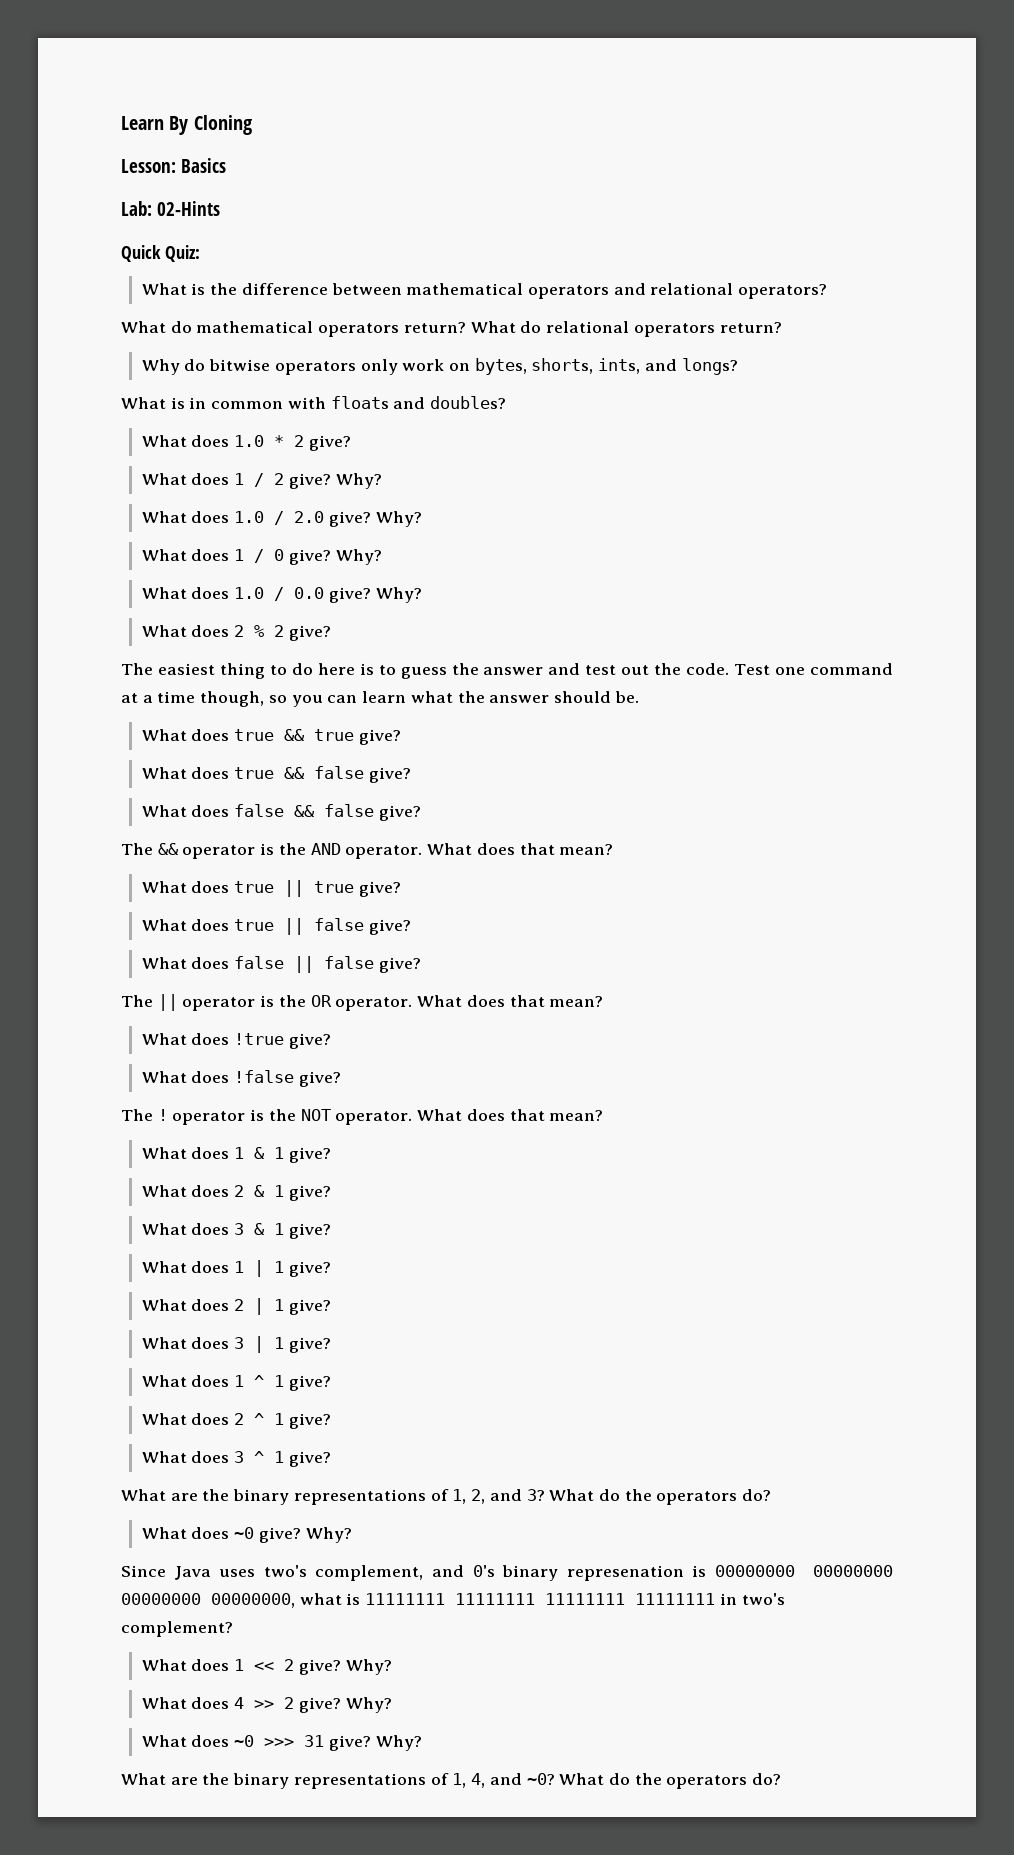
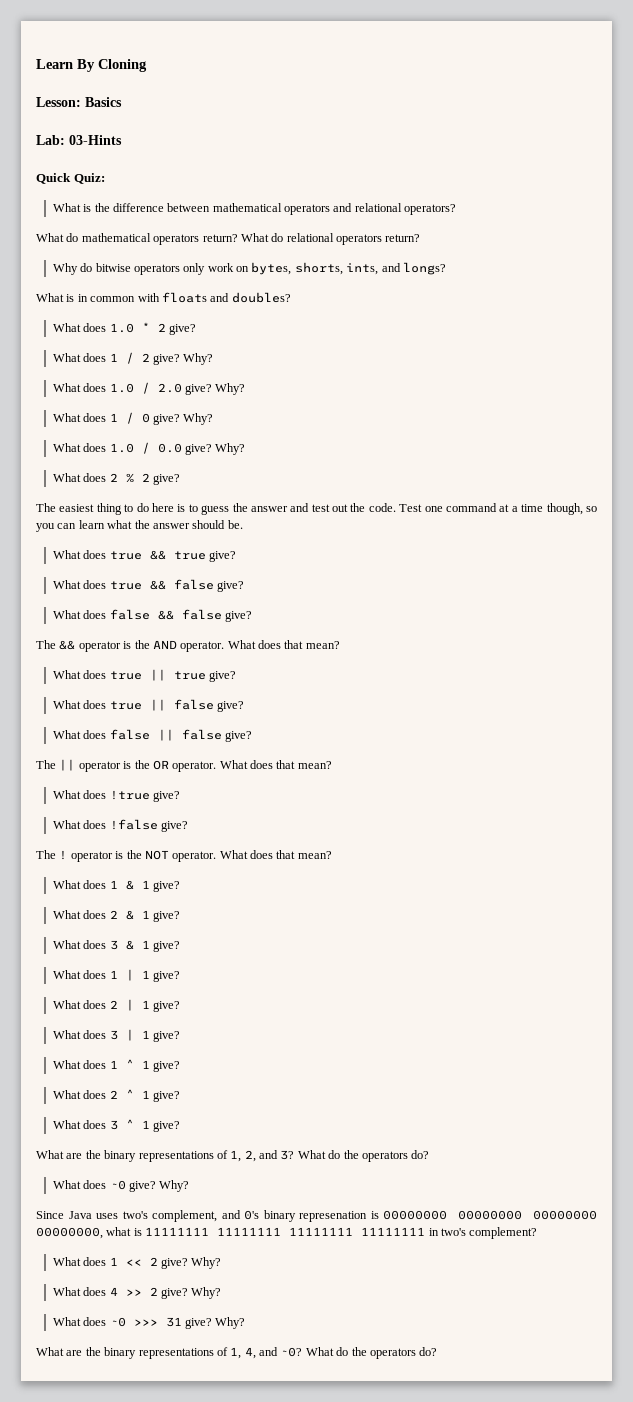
[157,201,221,216] 02-Hints -> [69,135,122,145] 03-Hints

